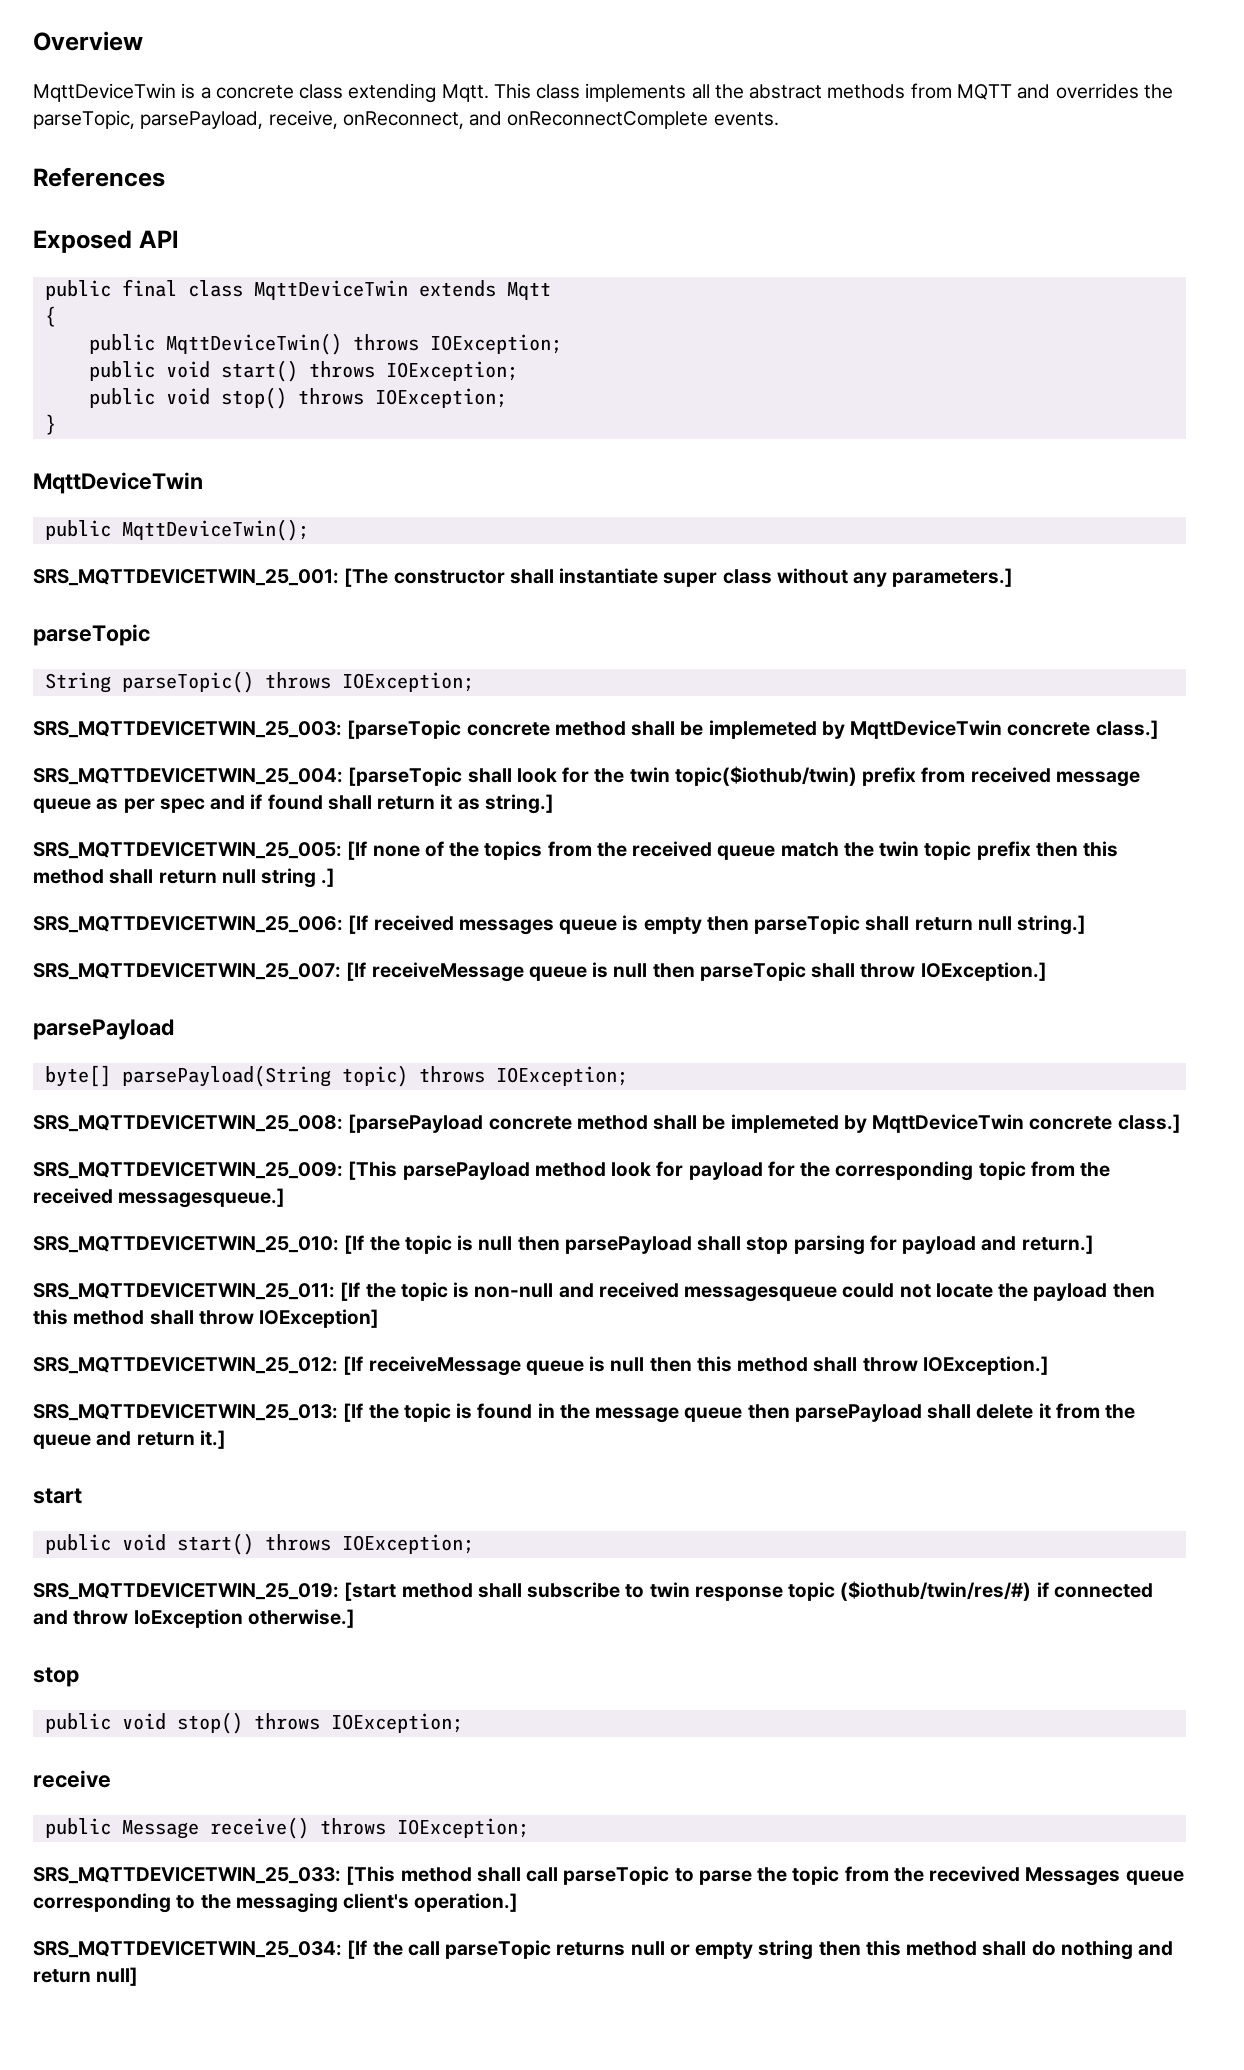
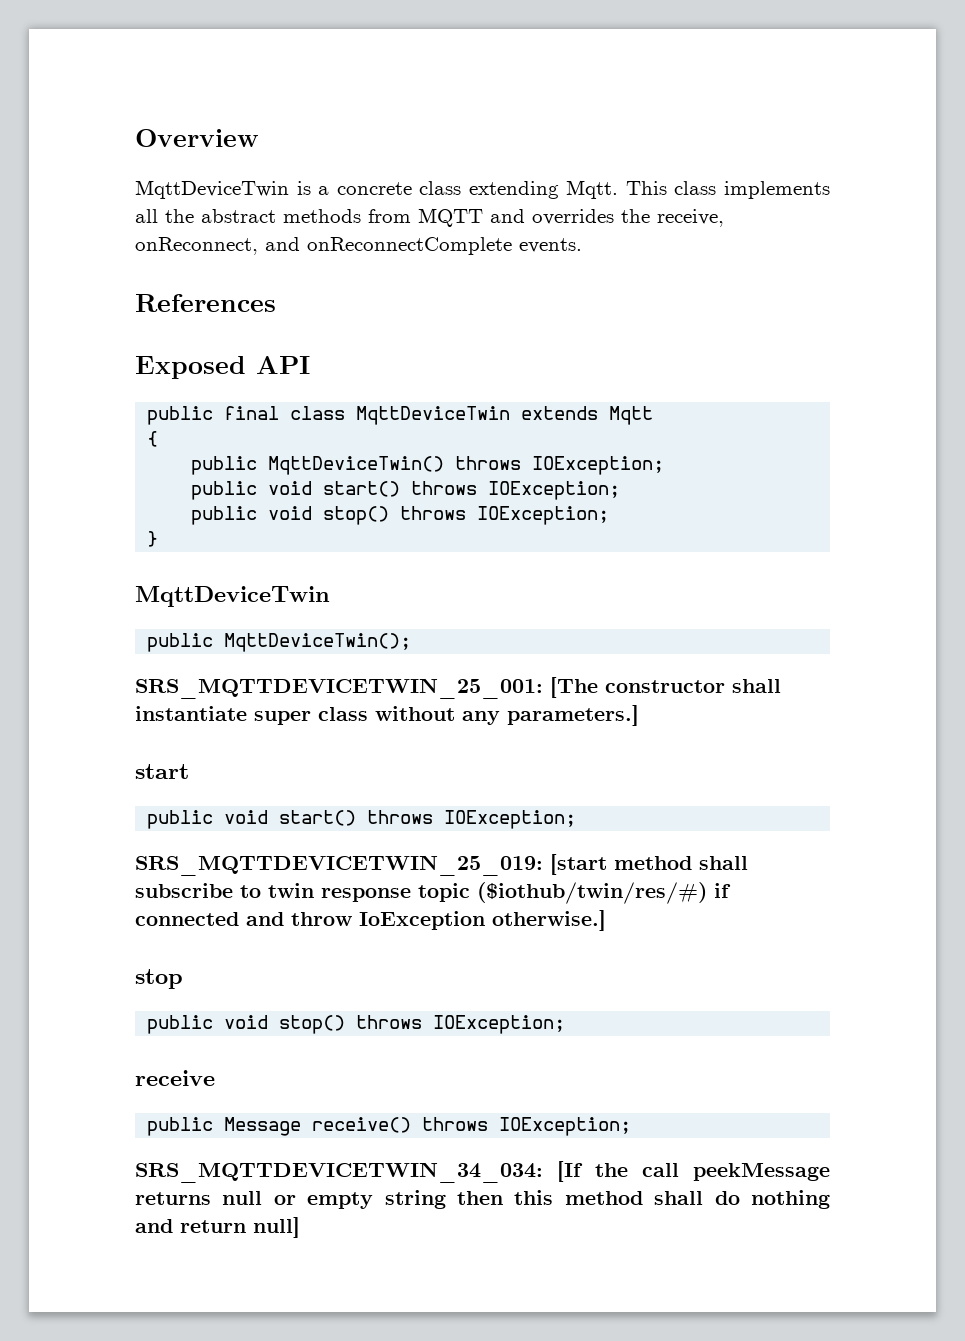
[33,110,264,129] parseTopic, parsePayload, -> (650, 216) none
[33,624,150,646] [44,671,474,693] [33,720,1159,739] [33,766,1140,787] [33,794,554,814] [33,841,1119,860] [33,868,336,888] [33,915,1087,935] [33,962,1047,982] [33,1019,174,1040] [44,1065,628,1087] [33,1114,1181,1133] [33,1161,1111,1181] [33,1188,286,1208] [33,1235,1094,1255] [33,1282,1155,1302] [33,1309,380,1328] [33,1356,1049,1376] [33,1403,1136,1423] [33,1430,226,1449] // parseTopic // String parseTopic() throws IOException; // SRS_MQTTDEVICETWIN_25_003: [parseTopic concrete method shall be implemeted by MqttDeviceTwin concrete class.] // SRS_MQTTDEVICETWIN_25_004: [parseTopic shall look for the twin topic($iothub/twin) prefix from received message queue as per spec and if found shall return it as string.] // SRS_MQTTDEVICETWIN_25_005: [If none of the topics from the received queue match the twin topic prefix then this method shall return null string .] // SRS_MQTTDEVICETWIN_25_006: [If received messages queue is empty then parseTopic shall return null string.] // SRS_MQTTDEVICETWIN_25_007: [If receiveMessage queue is null then parseTopic shall throw IOException.] // parsePayload // byte[] parsePayload(String topic) throws IOException; // SRS_MQTTDEVICETWIN_25_008: [parsePayload concrete method shall be implemeted by MqttDeviceTwin concrete class.] // SRS_MQTTDEVICETWIN_25_009: [This parsePayload method look for payload for the corresponding topic from the received messagesqueue.] // SRS_MQTTDEVICETWIN_25_010: [If the topic is null then parsePayload shall stop parsing for payload and return.] // SRS_MQTTDEVICETWIN_25_011: [If the topic is non-null and received messagesqueue could not locate the payload then this method shall throw IOException] // SRS_MQTTDEVICETWIN_25_012: [If receiveMessage queue is null then this method shall throw IOException.] // SRS_MQTTDEVICETWIN_25_013: [If the topic is found in the message queue then parsePayload shall delete it from the queue and return it.] -> (639, 715) none
[33,1866,1184,1886] [33,1893,519,1913] [33,1941,342,1958] SRS_MQTTDEVICETWIN_25_033: [This method shall call parseTopic to parse the topic from the recevived Messages queue corresponding to the messaging client's operation.] // SRS_MQTTDEVICETWIN_25_034: -> [135,1162,543,1183] SRS_MQTTDEVICETWIN_34_034:
[445,1940,552,1959] parseTopic -> [693,1163,830,1181] peekMessage

